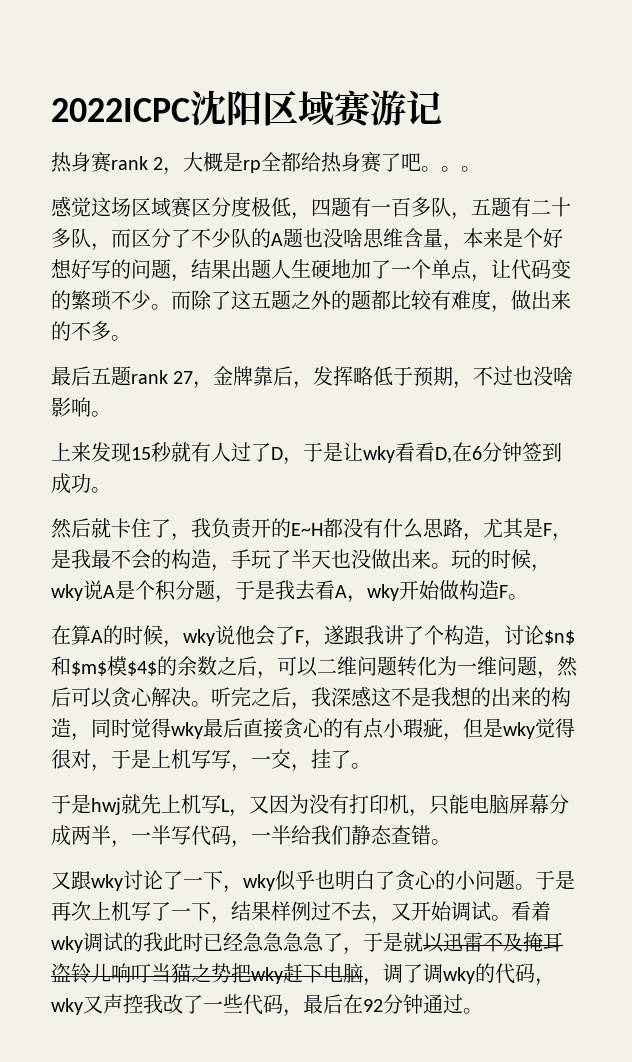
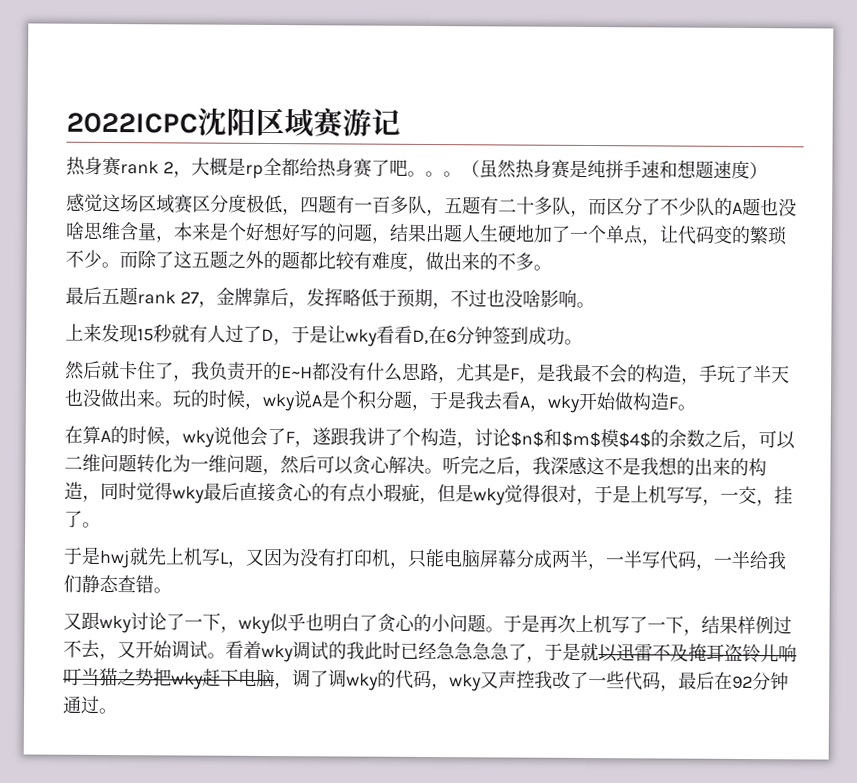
(482, 169) none -> [460,159,768,180] （虽然热身赛是纯拼手速和想题速度）

